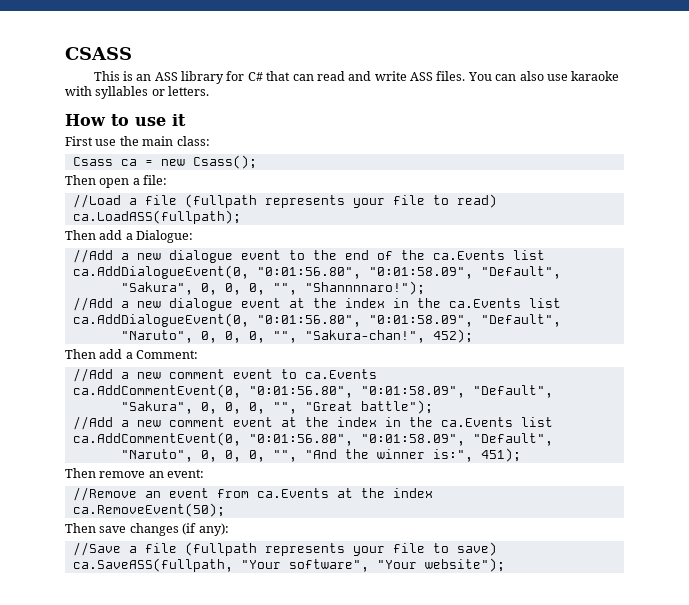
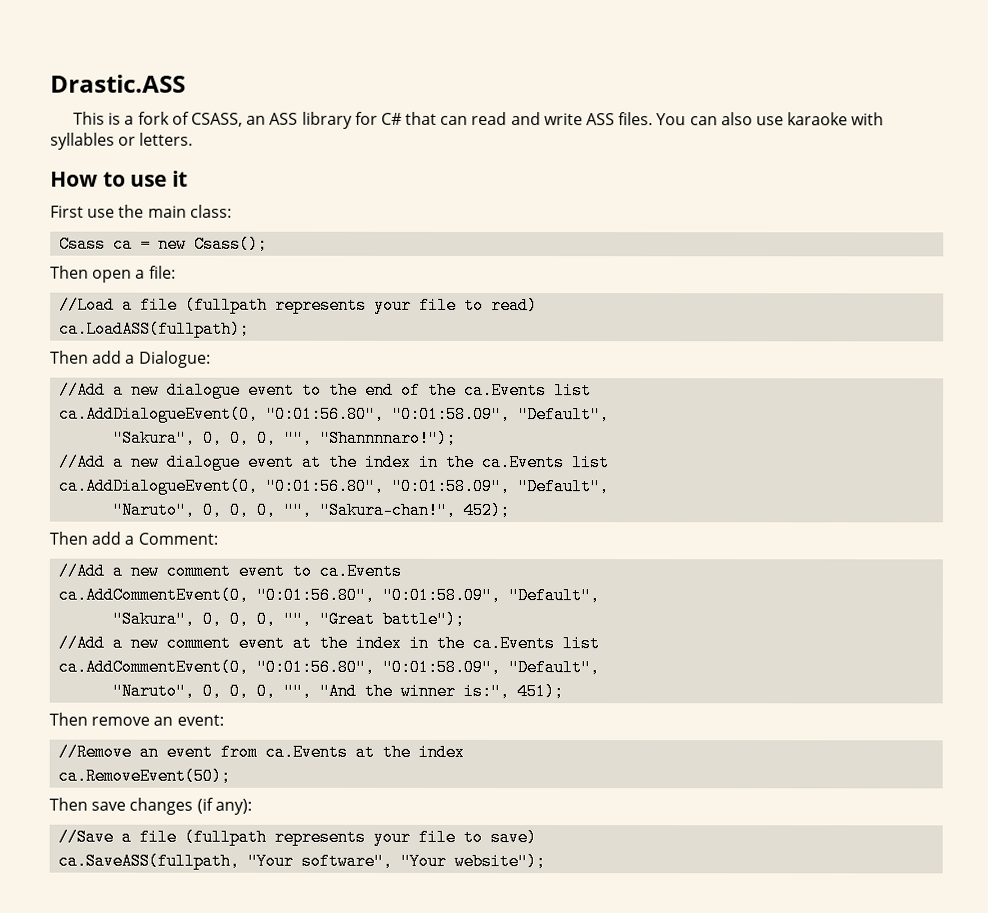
[65,47,132,60] CSASS -> [50,74,186,93] Drastic.ASS
(133, 76) none -> [124,111,243,127] a fork of CSASS,

